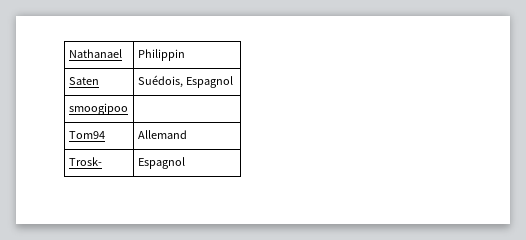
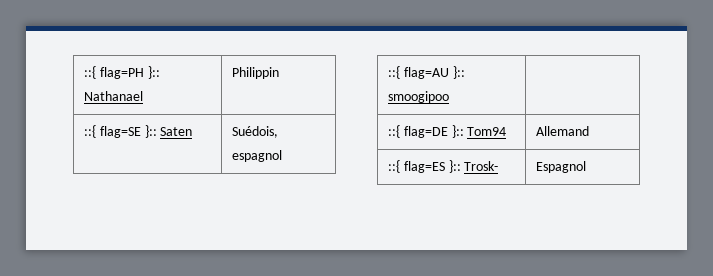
(68, 53) none -> [84,66,160,79] ::{ flag=PH }::
(185, 55) none -> [84,125,157,138] ::{ flag=SE }::
[185,76,233,88] [68,103,128,115] Espagnol // smoogipoo | // -> [232,150,283,162] [388,66,465,79] [388,91,450,103] [388,125,464,138] espagnol // ::{ flag=AU }:: smoogipoo | // ::{ flag=DE }::
(187, 134) none -> [388,160,461,173] ::{ flag=ES }::

